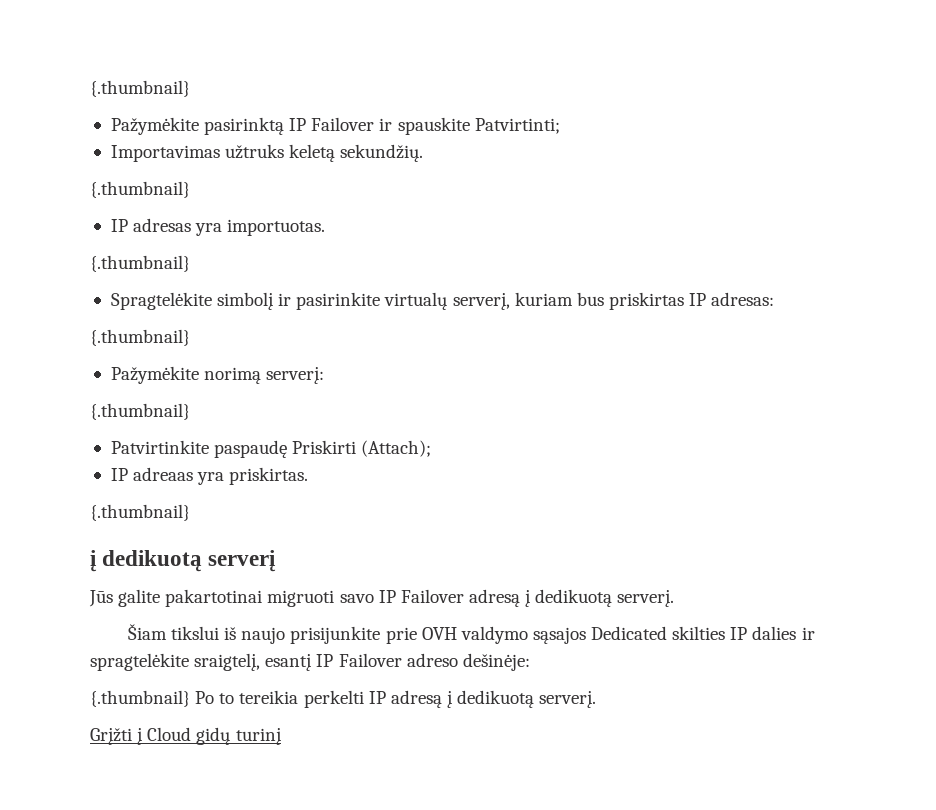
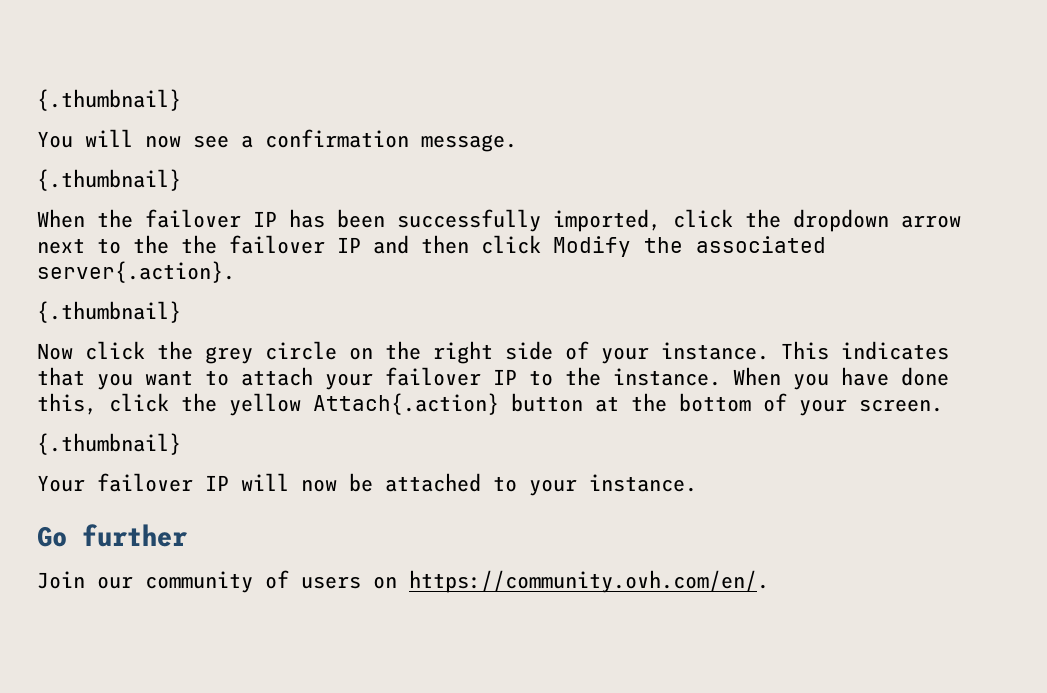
[90,80,190,97] [110,117,560,135] [110,144,424,162] [90,181,190,198] [110,218,326,236] [90,255,190,272] [110,292,775,310] [90,329,190,346] [110,366,325,384] [90,403,190,420] [110,440,432,458] [110,467,309,485] [90,504,190,521] [90,550,277,572] [89,589,675,607] [127,624,815,644] [90,653,530,671] [90,690,597,708] [90,727,282,745] {.thumbnail} // Pažymėkite pasirinktą IP Failover ir spauskite Patvirtinti; // Importavimas užtruks keletą sekundžių. // {.thumbnail} // IP adresas yra importuotas. // {.thumbnail} // Spragtelėkite simbolį ir pasirinkite virtualų serverį, kuriam bus priskirtas IP adresas: // {.thumbnail} // Pažymėkite norimą serverį: // {.thumbnail} // Patvirtinkite paspaudę Priskirti (Attach); // IP adreaas yra priskirtas. // {.thumbnail} // į dedikuotą serverį // Jūs galite pakartotinai migruoti savo IP Failover adresą į dedikuotą serverį. // Šiam tikslui iš naujo prisijunkite prie OVH valdymo sąsajos Dedicated skilties IP dalies ir spragtelėkite sraigtelį, esantį IP Failover adreso dešinėje: // {.thumbnail} Po to tereikia perkelti IP adresą į dedikuotą serverį. // Grįžti į Cloud gidų turinį -> [37,89,181,111] [37,129,517,152] [37,169,181,191] [37,209,961,232] [37,235,826,257] [37,261,235,283] [37,301,181,323] [37,341,949,364] [37,367,949,390] [37,393,943,416] [37,433,181,455] [37,473,697,496] [37,524,188,547] [37,570,769,593] {.thumbnail} // You will now see a confirmation message. // {.thumbnail} // When the failover IP has been successfully imported, click the dropdown arrow next to the the failover IP and then click Modify the associated server{.action}. // {.thumbnail} // Now click the grey circle on the right side of your instance. This indicates that you want to attach your failover IP to the instance. When you have done this, click the yellow Attach{.action} button at the bottom of your screen. // {.thumbnail} // Your failover IP will now be attached to your instance. // Go further // Join our community of users on https://community.ovh.com/en/.

